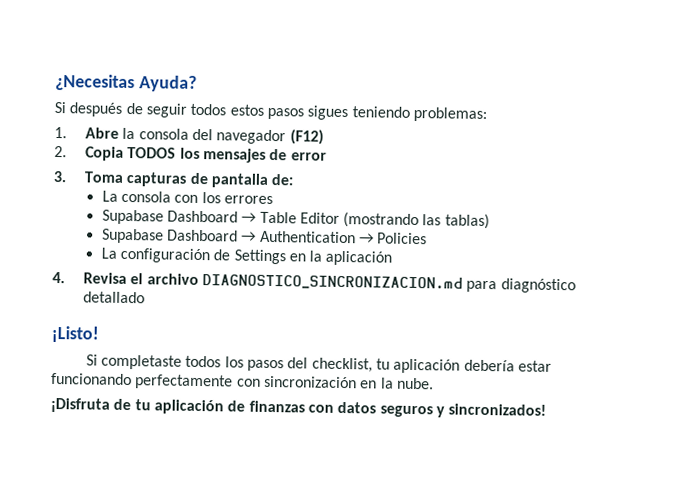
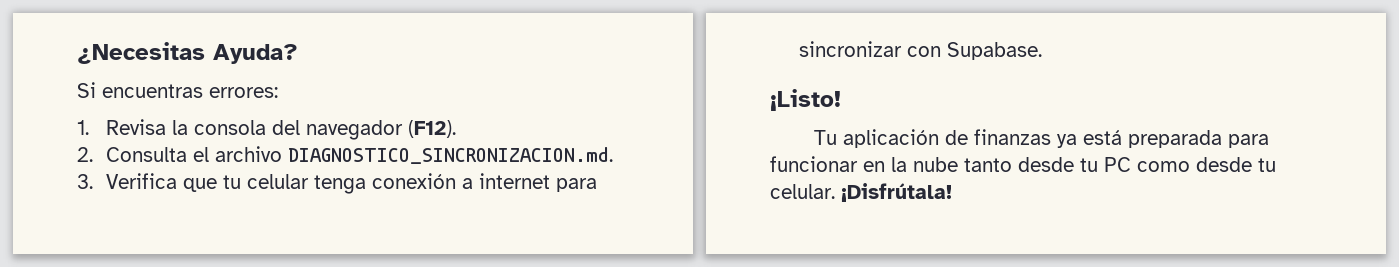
[69,102,487,123] después de seguir todos estos pasos sigues teniendo problemas: -> [102,84,278,98] encuentras errores:
[84,127,119,139] Abre -> [106,119,167,135] Revisa
[289,129,324,145] (F12) -> [408,120,457,138] (F12).
[84,146,327,163] [53,170,295,188] [101,190,273,205] [101,209,490,230] [101,228,428,245] [100,247,393,266] [52,271,576,294] [82,291,145,304] [51,325,99,343] [85,354,552,374] [51,372,434,390] [50,397,547,418] Copia TODOS los mensajes de error // 3. Toma capturas de pantalla de: // La consola con los errores // Supabase Dashboard → Table Editor (mostrando las tablas) // Supabase Dashboard → Authentication → Policies // La configuración de Settings en la aplicación // 4. Revisa el archivo DIAGNOSTICO_SINCRONIZACION.md para diagnóstico detallado // ¡Listo! // Si completaste todos los pasos del checklist, tu aplicación debería estar funcionando perfectamente con sincronización en la nube. // ¡Disfruta de tu aplicación de finanzas con datos seguros y sincronizados! -> [106,146,614,164] [77,173,598,194] [799,41,1043,60] [770,89,841,111] [814,129,1270,148] [770,156,1276,172] [770,183,952,202] Consulta el archivo DIAGNOSTICO_SINCRONIZACION.md. // 3. Verifica que tu celular tenga conexión a internet para sincronizar con Supabase. // ¡Listo! // Tu aplicación de finanzas ya está preparada para funcionar en la nube tanto desde tu PC como desde tu celular. ¡Disfrútala!

